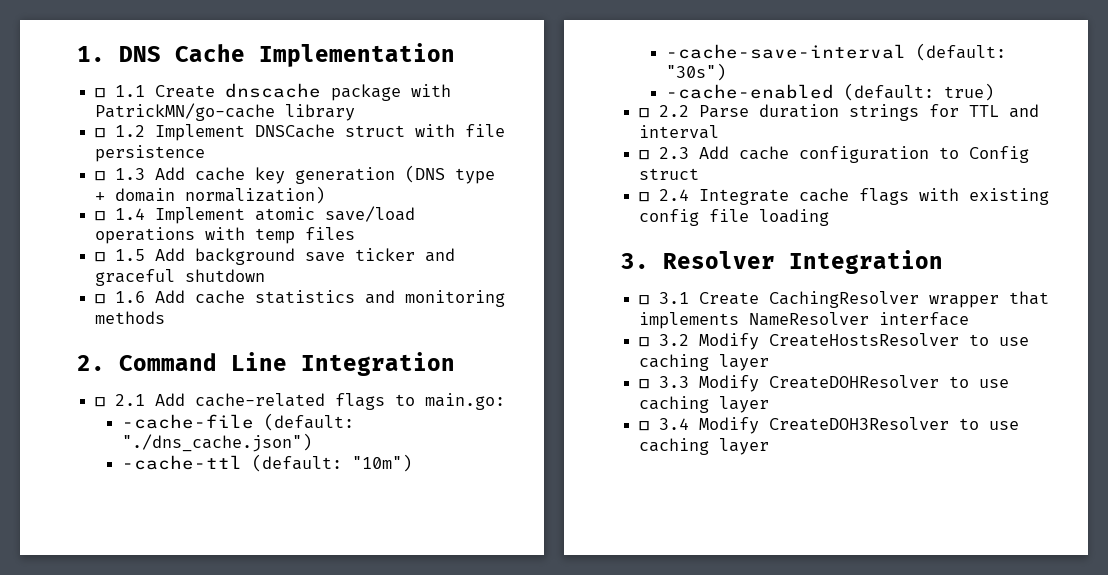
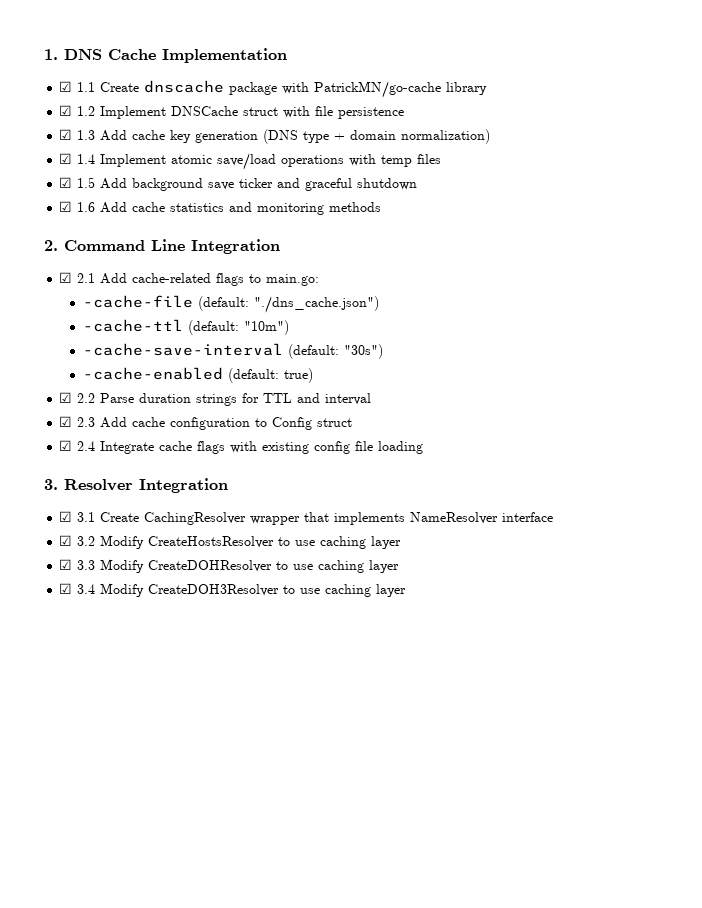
[95,88,106,98] ☐ -> [59,81,73,92] ☑
[95,128,106,138] ☐ -> [59,105,73,116] ☑
[95,171,106,181] ☐ -> [59,129,73,140] ☑
[95,211,106,221] ☐ -> [59,153,73,164] ☑
[95,252,106,262] ☐ -> [59,177,73,188] ☑
[95,294,106,304] ☐ -> [59,201,73,212] ☑
[95,397,106,407] ☐ -> [59,272,73,283] ☑
[639,108,650,118] ☐ -> [59,392,73,403] ☑
[639,150,650,160] ☐ -> [59,416,73,427] ☑
[639,192,650,202] ☐ -> [59,440,73,451] ☑
[639,295,650,305] ☐ -> [59,511,73,522] ☑
[639,337,650,347] ☐ -> [59,535,73,546] ☑
[639,379,650,389] ☐ -> [59,559,73,570] ☑
[639,421,650,431] ☐ -> [59,583,73,594] ☑

